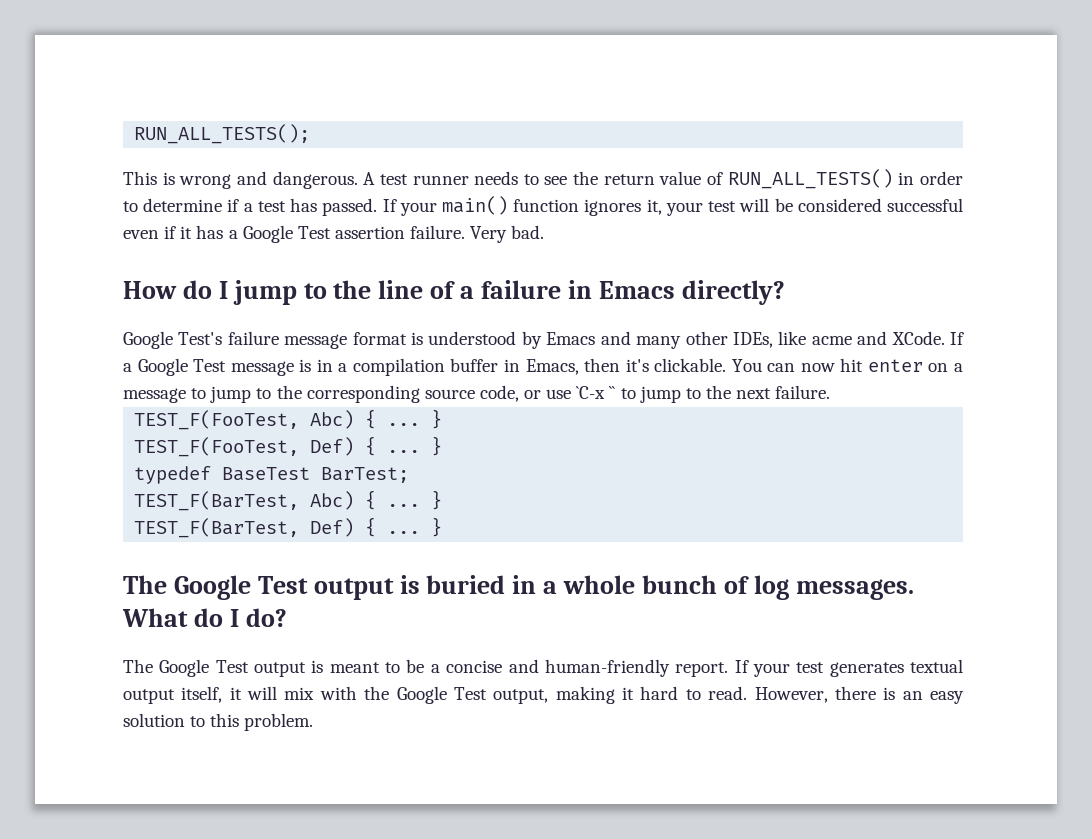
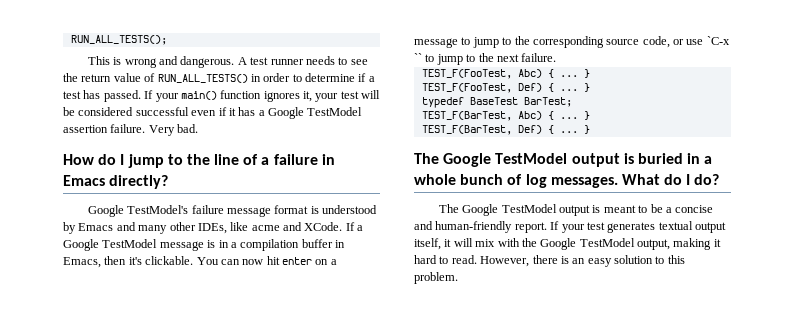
[297,226,331,239] Test -> [307,107,363,116] TestModel
[178,332,223,345] Test's -> [127,205,189,214] TestModel's
[193,359,227,372] Test -> [102,239,158,248] TestModel
[257,576,308,594] Test -> [495,153,568,164] TestModel
[215,660,249,673] Test -> [501,204,557,213] TestModel
[453,687,487,700] Test -> [579,238,635,247] TestModel

